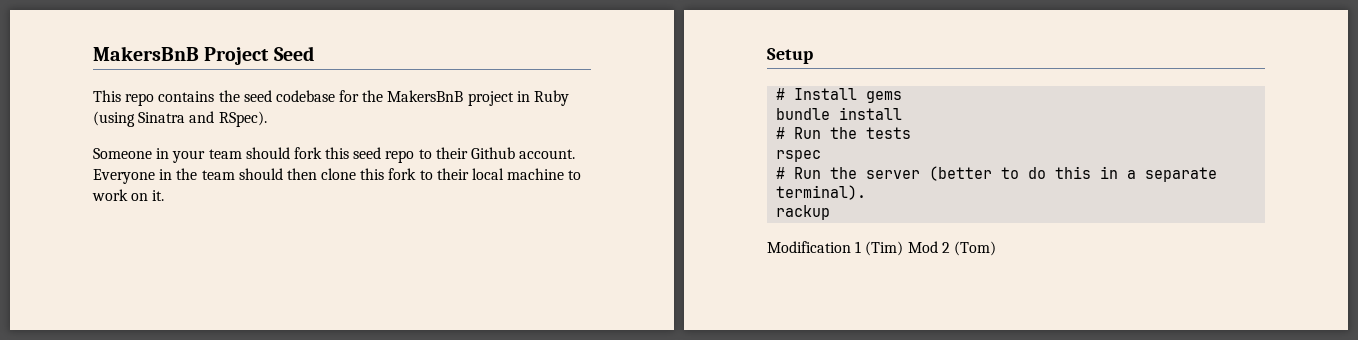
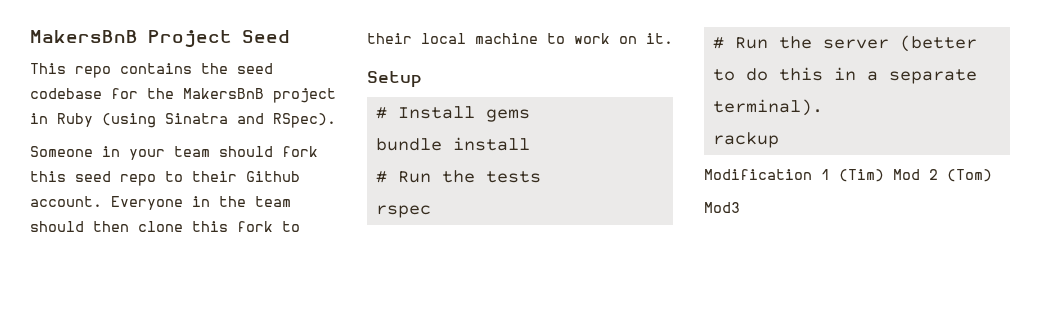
(996, 248) none -> [704,202,740,213] // Mod3

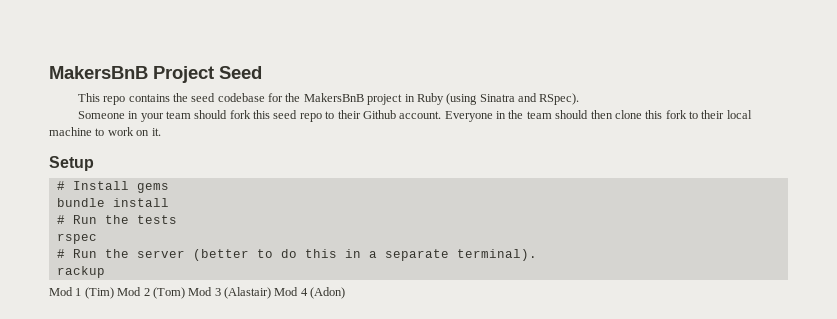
[704,169,812,180] Modification -> [49,287,73,296] Mod
[704,202,740,213] // Mod3 -> [188,287,346,299] Mod 3 (Alastair) Mod 4 (Adon)

